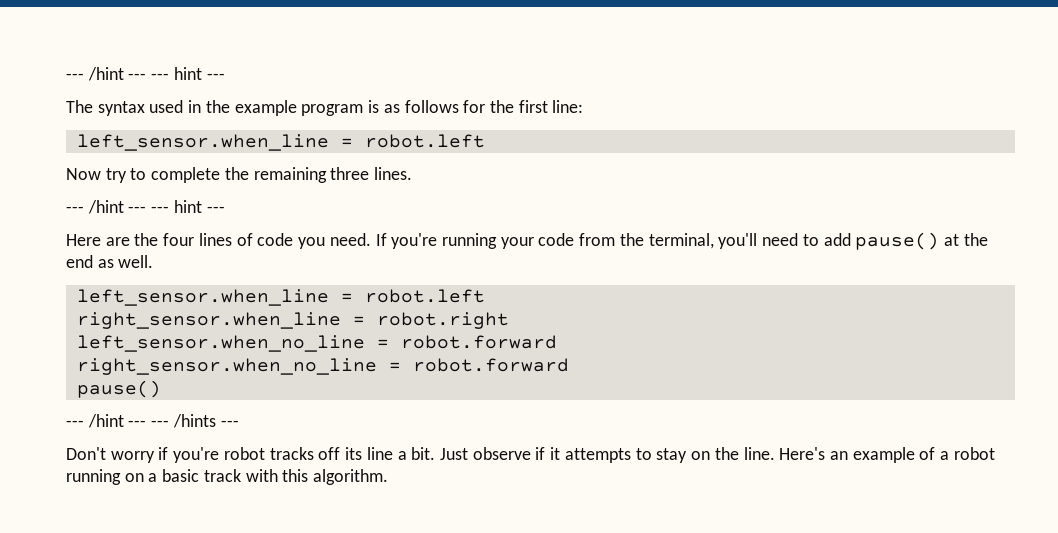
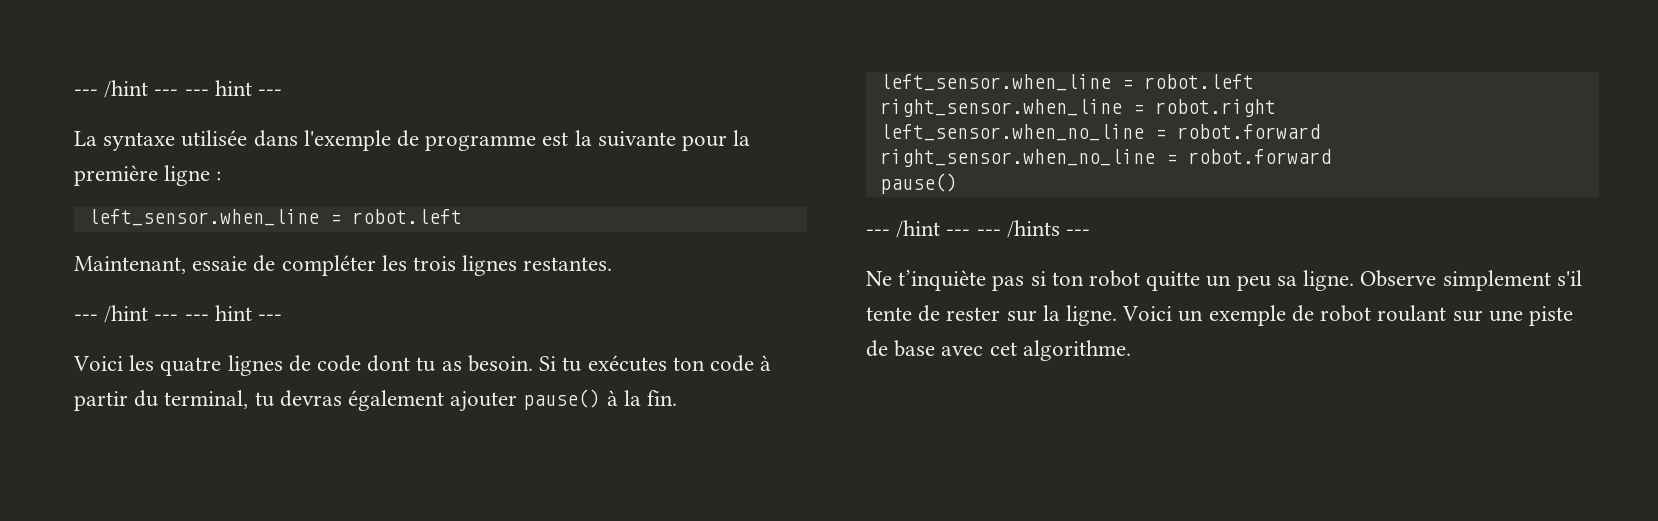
[66,67,225,81] [66,100,584,116] [76,134,485,151] [66,167,413,183] [66,200,225,214] [66,232,988,250] [66,255,154,268] --- /hint --- --- hint --- // The syntax used in the example program is as follows for the first line: // left_sensor.when_line = robot.left // Now try to complete the remaining three lines. // --- /hint --- --- hint --- // Here are the four lines of code you need. If you're running your code from the terminal, you'll need to add pause() at the end as well. -> [74,80,283,98] [74,130,751,151] [74,165,222,186] [87,209,462,226] [74,255,613,276] [74,305,283,323] [73,355,772,376] [74,389,678,412] --- /hint --- --- hint --- // La syntaxe utilisée dans l'exemple de programme est la suivante pour la première ligne : // left_sensor.when_line = robot.left // Maintenant, essaie de compléter les trois lignes restantes. // --- /hint --- --- hint --- // Voici les quatre lignes de code dont tu as besoin. Si tu exécutes ton code à partir du terminal, tu devras également ajouter pause() à la fin.
[66,447,995,463] [66,469,389,485] Don't worry if you're robot tracks off its line a bit. Just observe if it attempts to stay on the line. Here's an example of a robot running on a basic track with this algorithm. -> [866,270,1582,291] [866,305,1573,326] [866,340,1131,361] Ne t’inquiète pas si ton robot quitte un peu sa ligne. Observe simplement s'il tente de rester sur la ligne. Voici un exemple de robot roulant sur une piste de base avec cet algorithme.

